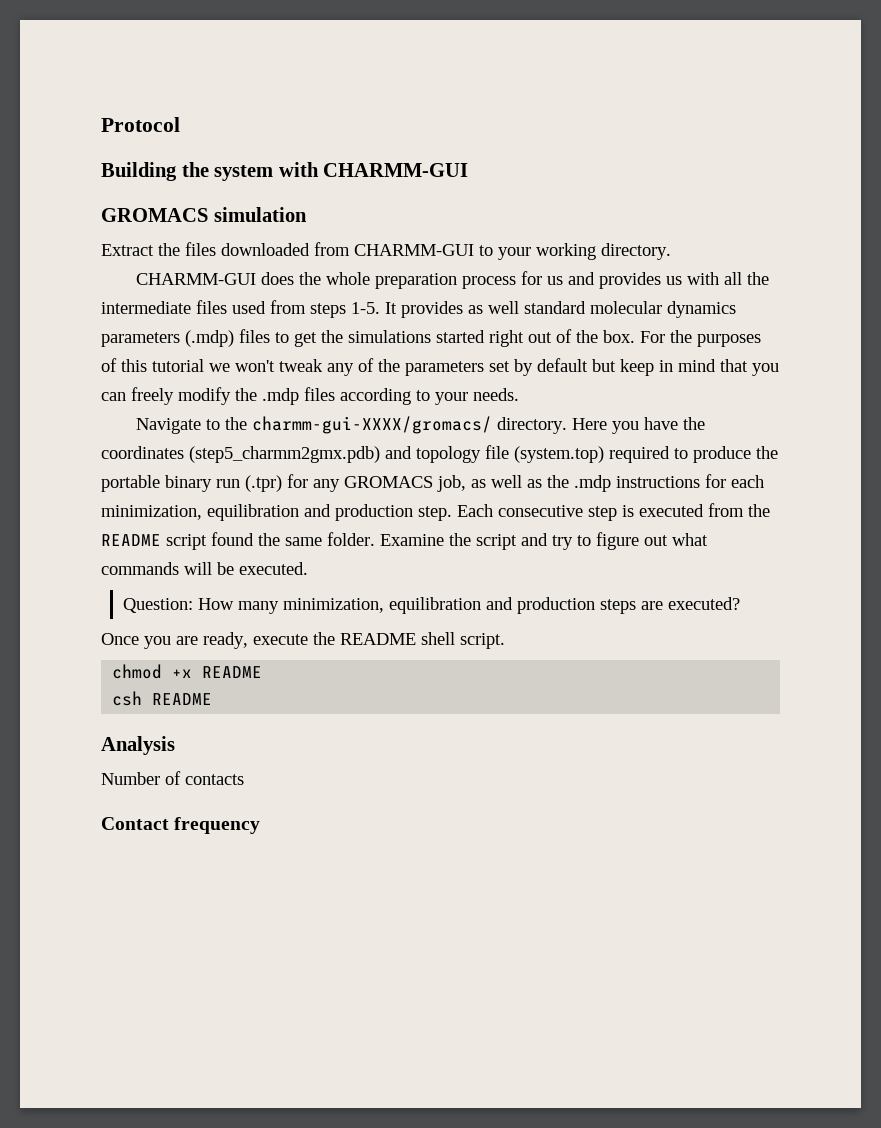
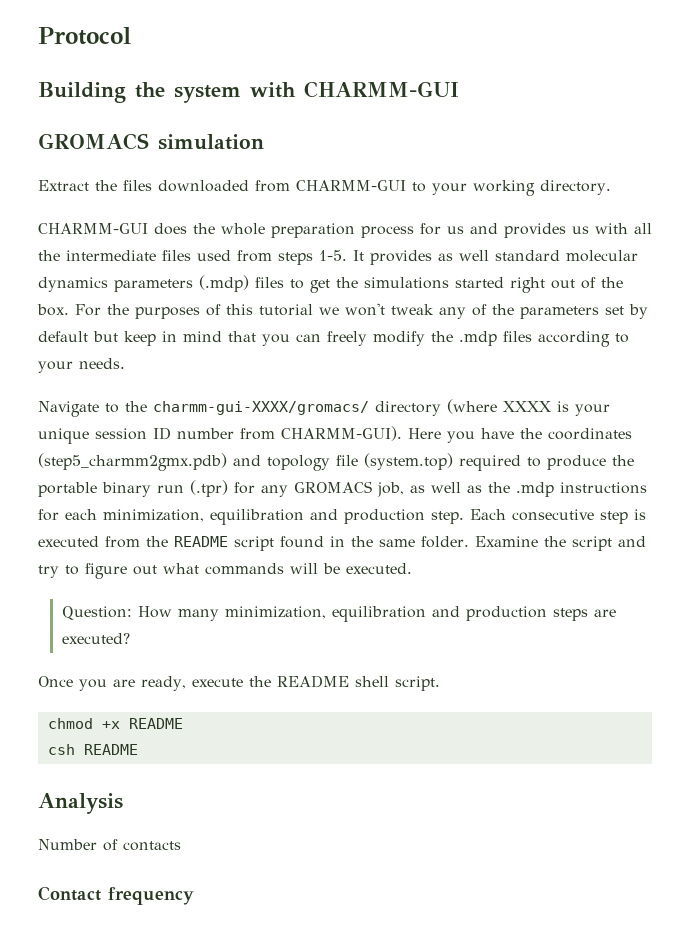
[496,417,567,434] directory. -> [375,399,610,416] [38,426,402,444] directory (where XXXX is your unique session ID number from CHARMM-GUI).
(254, 539) none -> [330,536,345,547] in

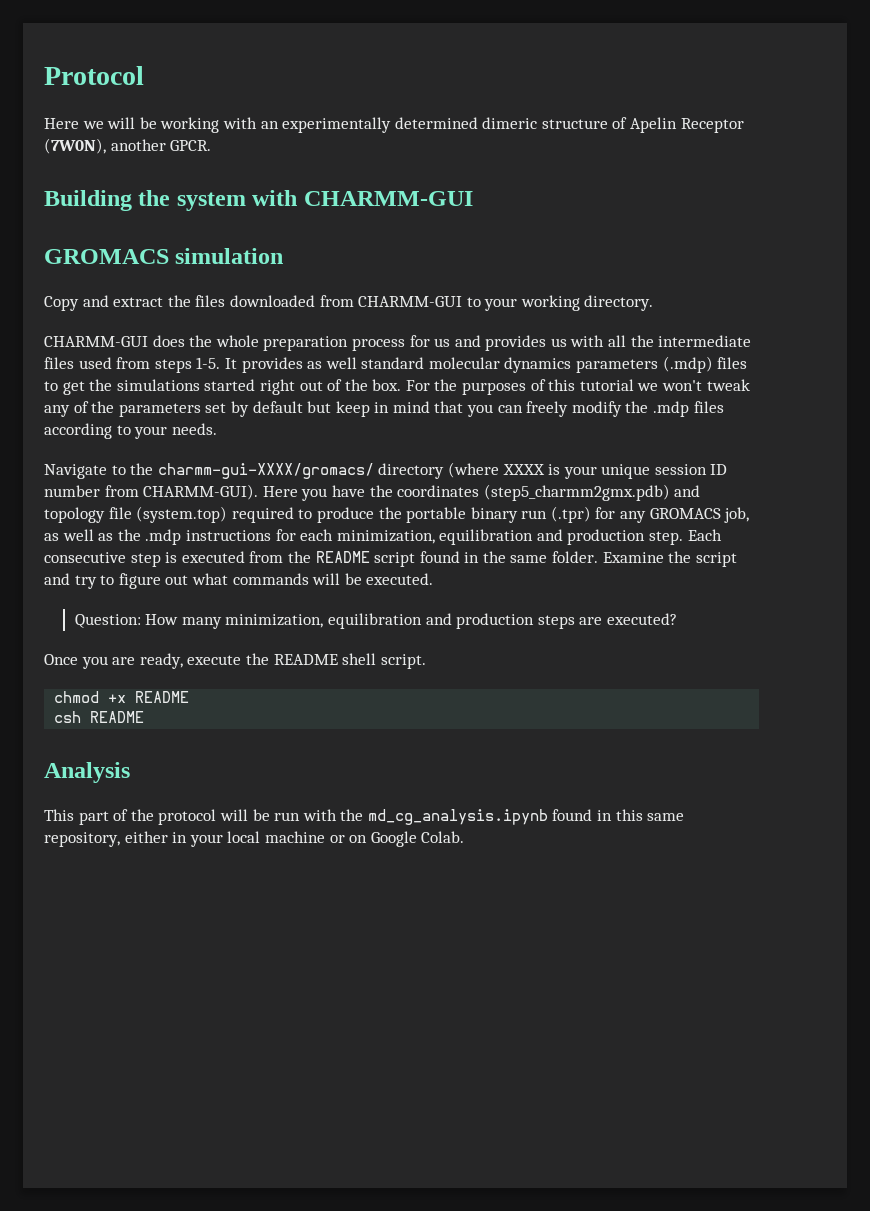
(131, 36) none -> [44,117,744,133] [44,138,212,154] // Here we will be working with an experimentally determined dimeric structure of Apelin Receptor (7W0N), another GPCR.
[38,180,89,191] Extract -> [44,295,164,311] Copy and extract
[38,839,181,851] [38,886,194,905] Number of contacts // Contact frequency -> [44,809,685,825] [44,831,465,847] This part of the protocol will be run with the md_cg_analysis.ipynb found in this same repository, either in your local machine or on Google Colab.

